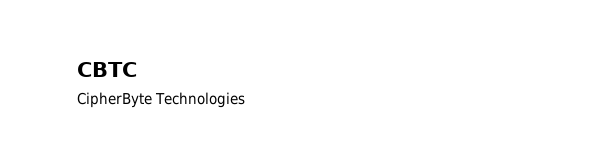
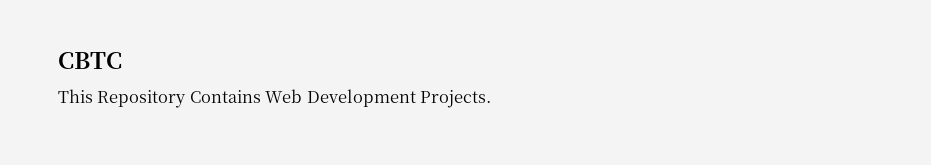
[77,92,245,108] CipherByte Technologies -> [58,89,492,108] This Repository Contains Web Development Projects.

